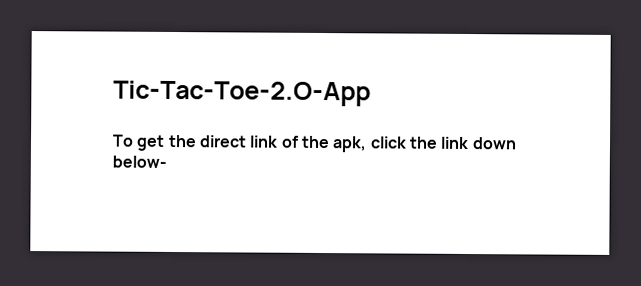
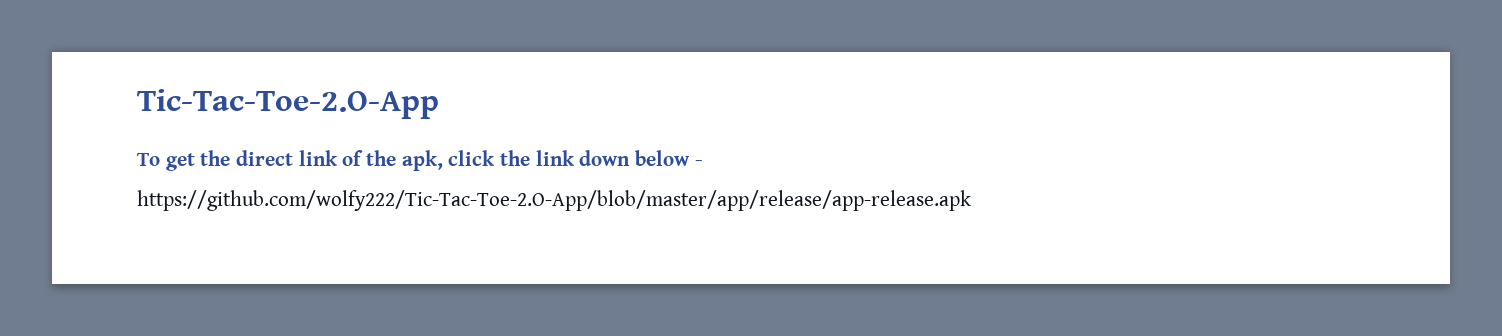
[112,155,167,168] below- -> [635,150,703,166] [137,190,971,211] below - // https://github.com/wolfy222/Tic-Tac-Toe-2.O-App/blob/master/app/release/app-release.apk

